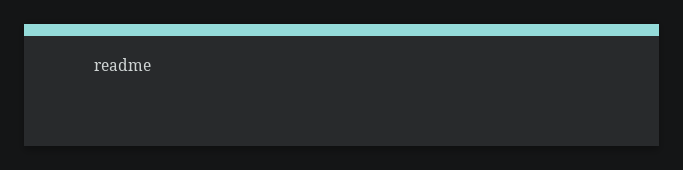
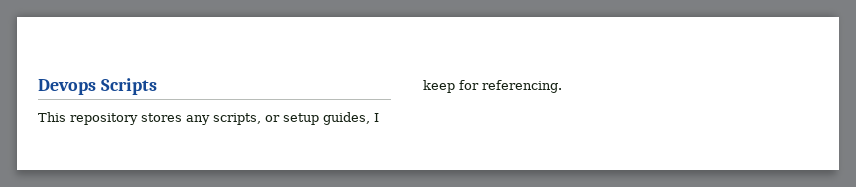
[94,58,151,71] readme -> [38,78,157,95] [38,112,379,125] [423,80,562,93] Devops Scripts // This repository stores any scripts, or setup guides, I keep for referencing.

